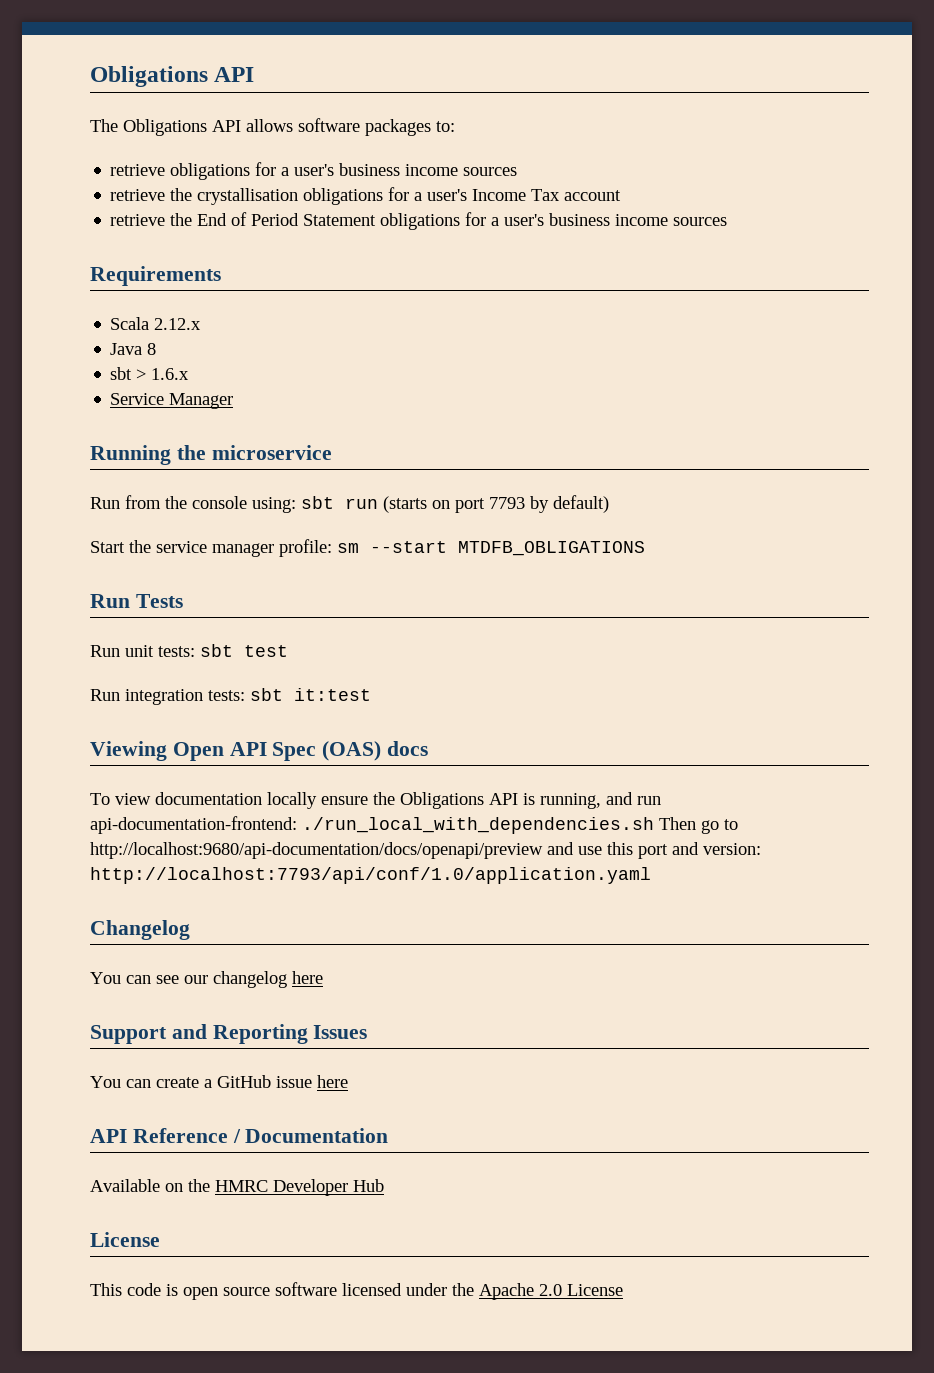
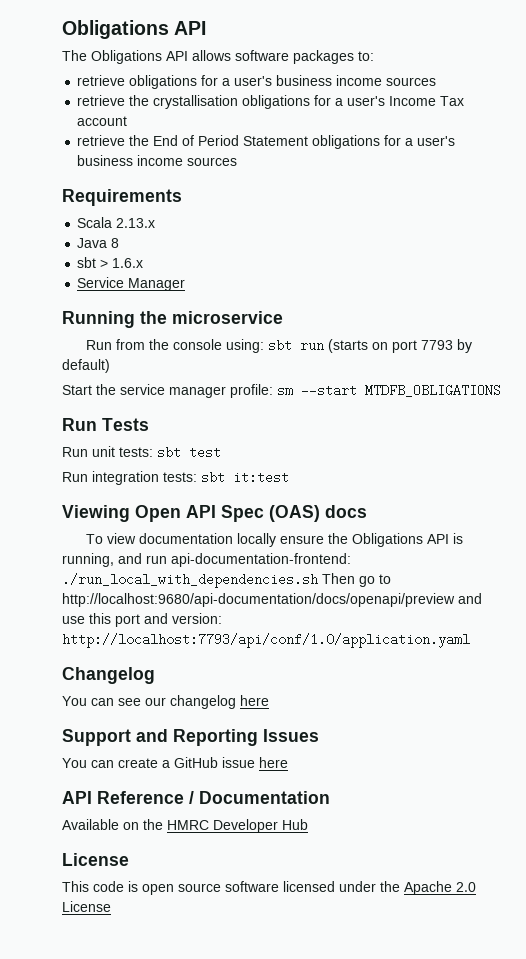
[154,318,202,330] 2.12.x -> [116,218,156,228] 2.13.x

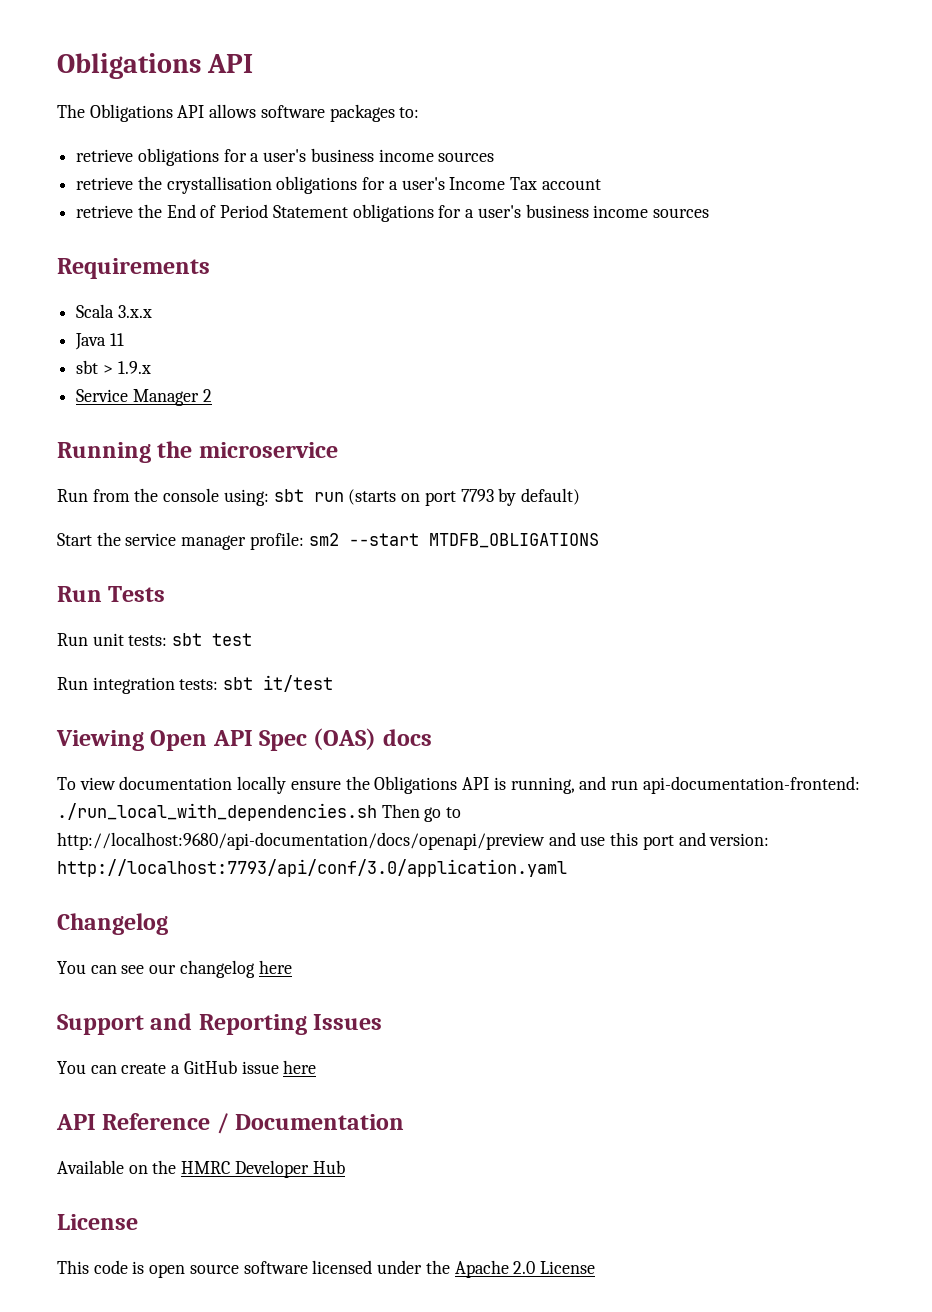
[116,218,156,228] 2.13.x -> [117,305,152,318] 3.x.x
[111,238,120,248] 8 -> [109,333,124,346] 11
[112,258,144,268] 1.6.x -> [117,361,151,374] 1.9.x
(186, 284) none -> [202,389,212,402] 2
[277,388,293,395] sm -> [308,533,339,546] sm2
[233,471,289,484] it:test -> [263,675,334,692] it/test
[62,633,470,648] http://localhost:7793/api/conf/1.0/application.yaml -> [57,859,567,877] http://localhost:7793/api/conf/3.0/application.yaml

